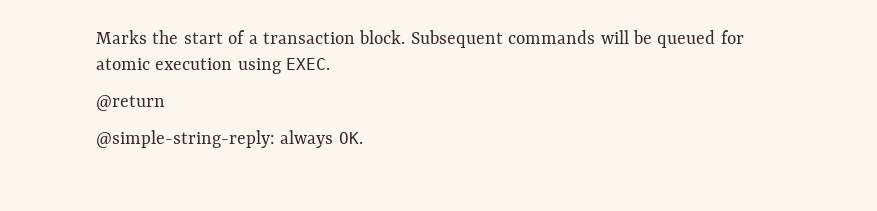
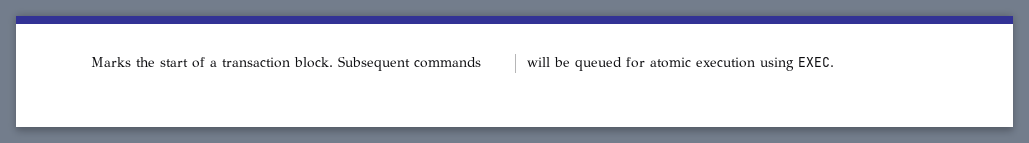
[96,95,165,111] [96,130,363,148] // @return // @simple-string-reply: always OK. -> (834, 62) none

